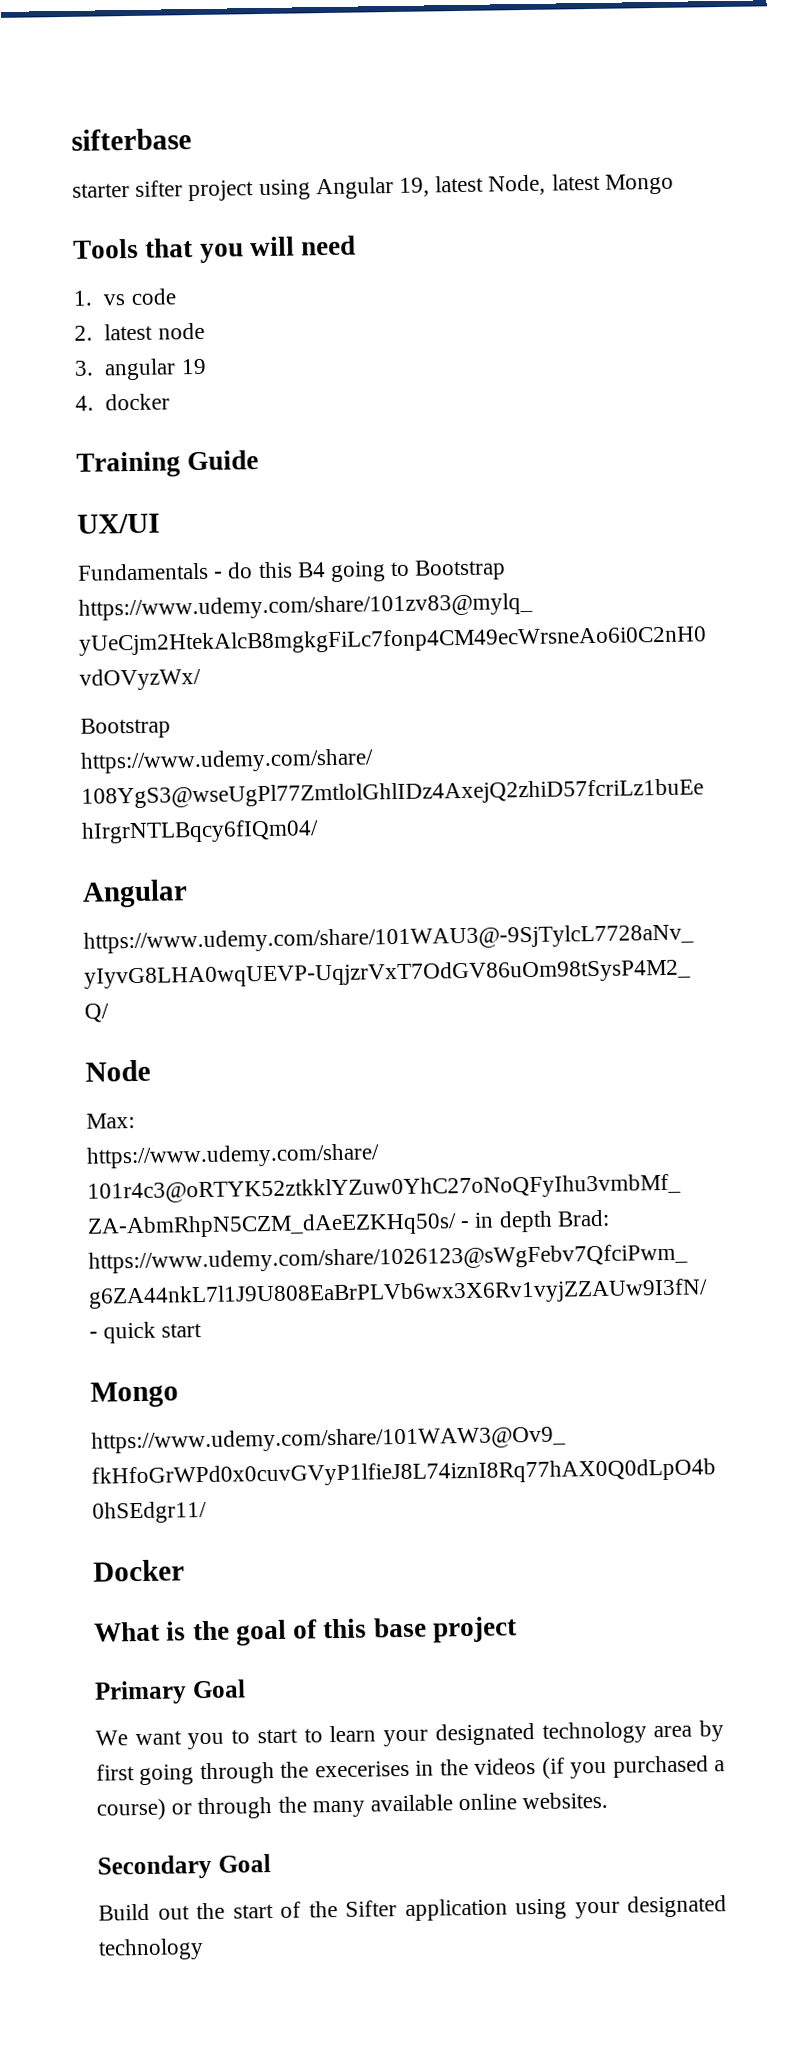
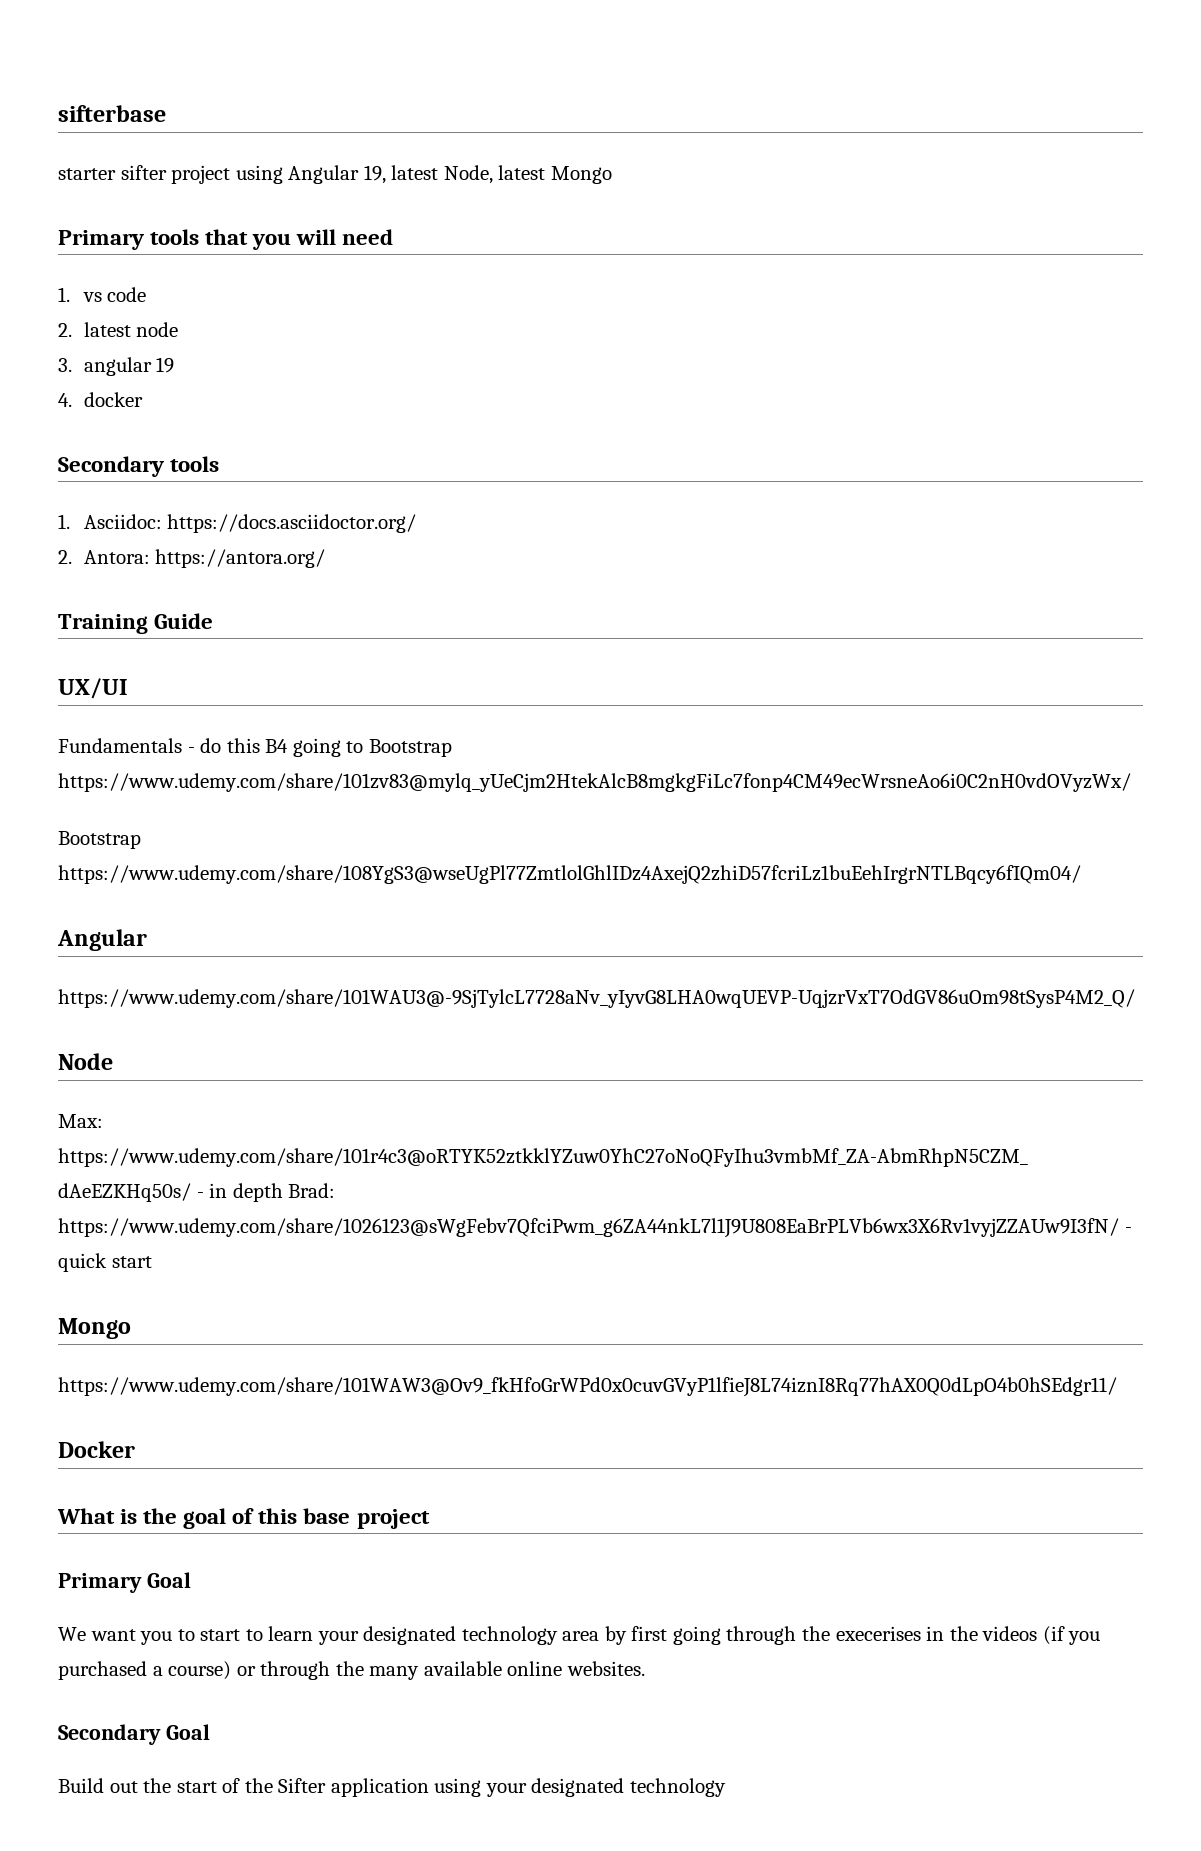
[73,238,139,259] Tools -> [58,229,200,250] Primary tools
(171, 402) none -> [58,456,220,477] [58,514,417,533] [58,549,326,568] // Secondary tools // 1. Asciidoc: https://docs.asciidoctor.org/ // 2. Antora: https://antora.org/

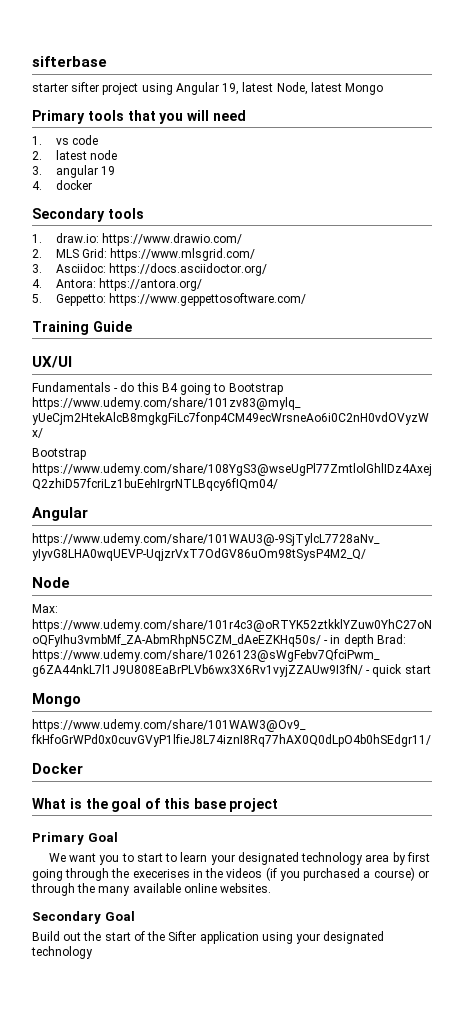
(70, 521) none -> [55,233,243,246] [32,248,256,261] [32,264,42,273] draw.io: https://www.drawio.com/ // 2. MLS Grid: https://www.mlsgrid.com/ // 3.
[58,550,72,564] 2. -> [32,279,42,288] 4.
(326, 558) none -> [32,293,307,306] // 5. Geppetto: https://www.geppettosoftware.com/

